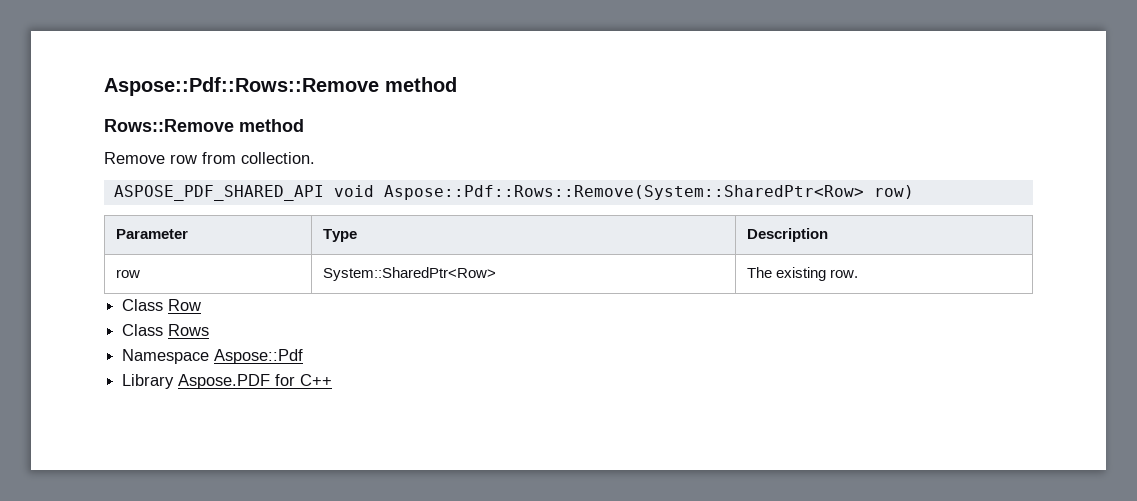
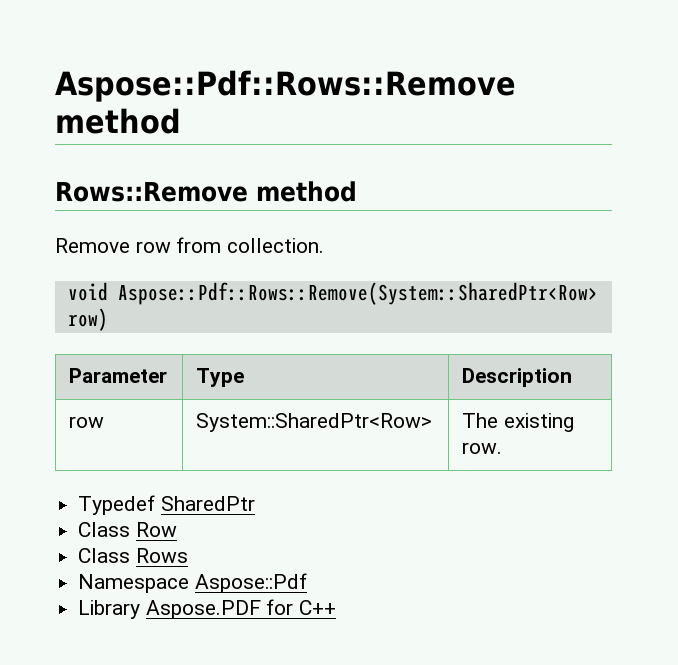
[113,185,324,201] ASPOSE_PDF_SHARED_API -> (325, 245) none
(858, 273) none -> [78,495,255,515] // Typedef SharedPtr

